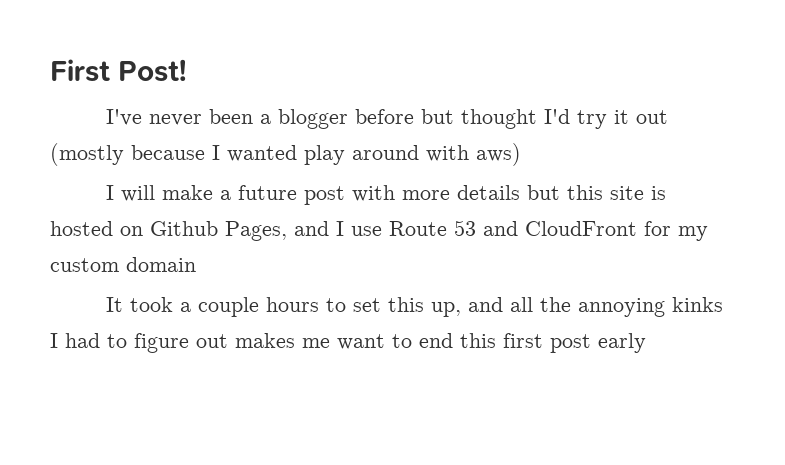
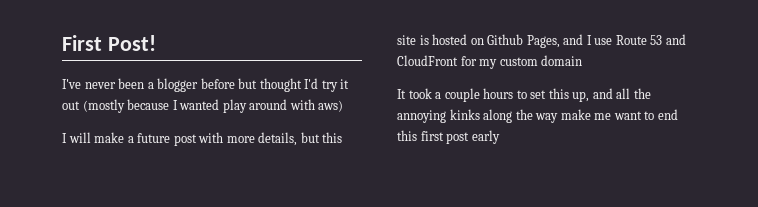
[456,185,520,200] details -> [258,132,298,146] details,
[50,333,295,353] I had to figure out makes -> [483,109,591,123] along the way make

